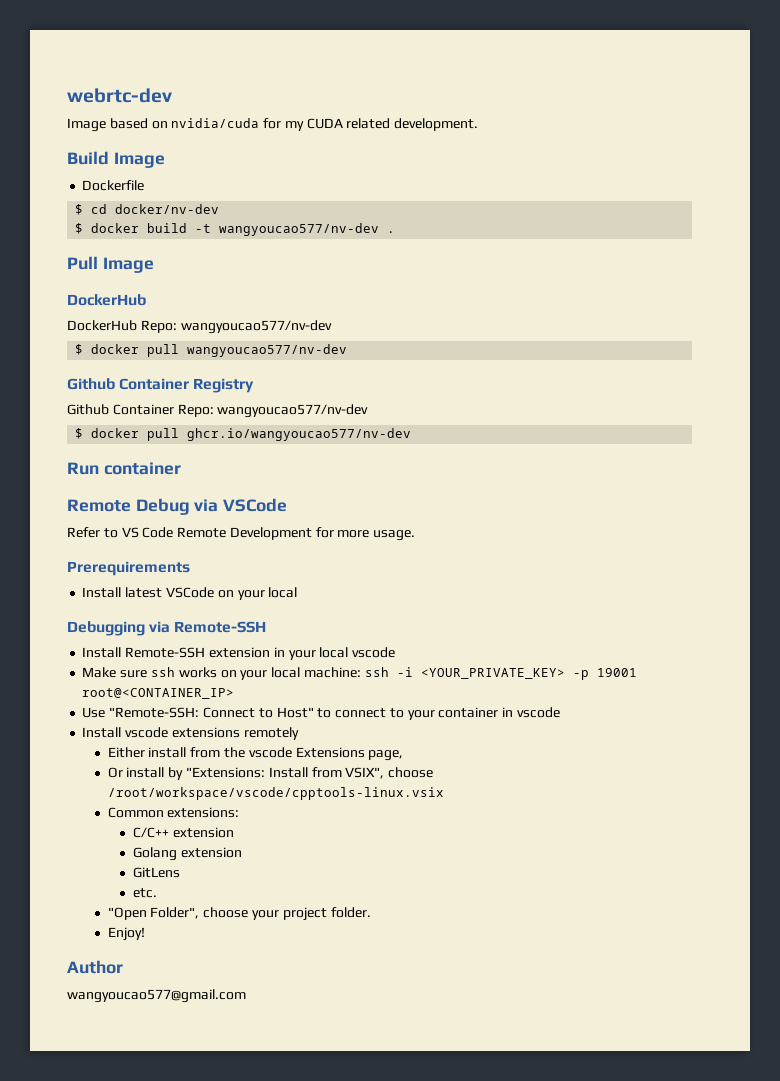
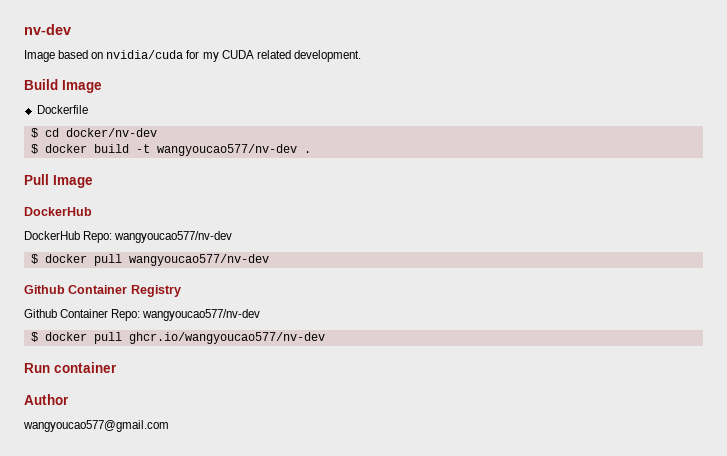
[67,88,172,103] webrtc-dev -> [24,24,71,35] nv-dev
[67,498,288,515] [67,527,416,541] [67,561,190,576] [82,587,298,600] [67,621,267,636] [82,647,396,660] [82,667,637,680] [82,688,235,699] [82,707,560,720] [82,727,299,740] [107,747,404,761] [107,767,434,780] [107,787,444,800] [107,807,240,818] [132,827,234,838] [132,847,242,861] [132,867,180,878] [132,888,157,898] [107,907,371,921] [107,927,145,941] // Remote Debug via VSCode // Refer to VS Code Remote Development for more usage. // Prerequirements // Install latest VSCode on your local // Debugging via Remote-SSH // Install Remote-SSH extension in your local vscode // Make sure ssh works on your local machine: ssh -i <YOUR_PRIVATE_KEY> -p 19001 root@<CONTAINER_IP> // Use "Remote-SSH: Connect to Host" to connect to your container in vscode // Install vscode extensions remotely // Either install from the vscode Extensions page, // Or install by "Extensions: Install from VSIX", choose /root/workspace/vscode/cpptools-linux.vsix // Common extensions: // C/C++ extension // Golang extension // GitLens // etc. // "Open Folder", choose your project folder. // Enjoy! -> (117, 367) none

